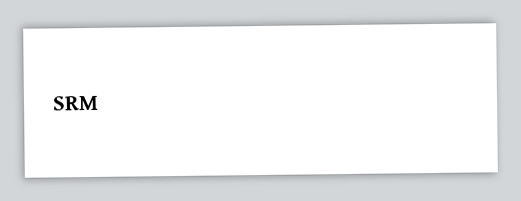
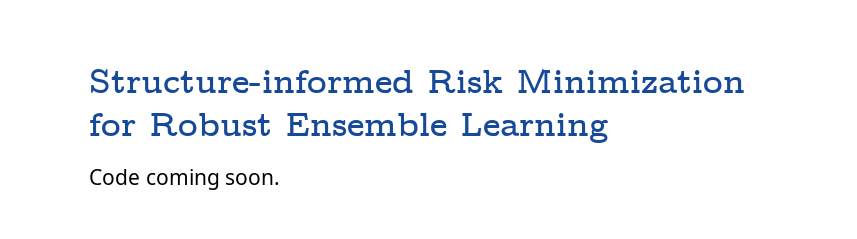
[52,95,99,111] SRM -> [89,68,745,93] [89,113,609,143] [89,169,281,190] Structure-informed Risk Minimization for Robust Ensemble Learning // Code coming soon.

